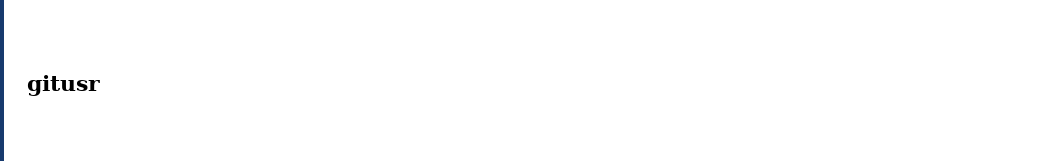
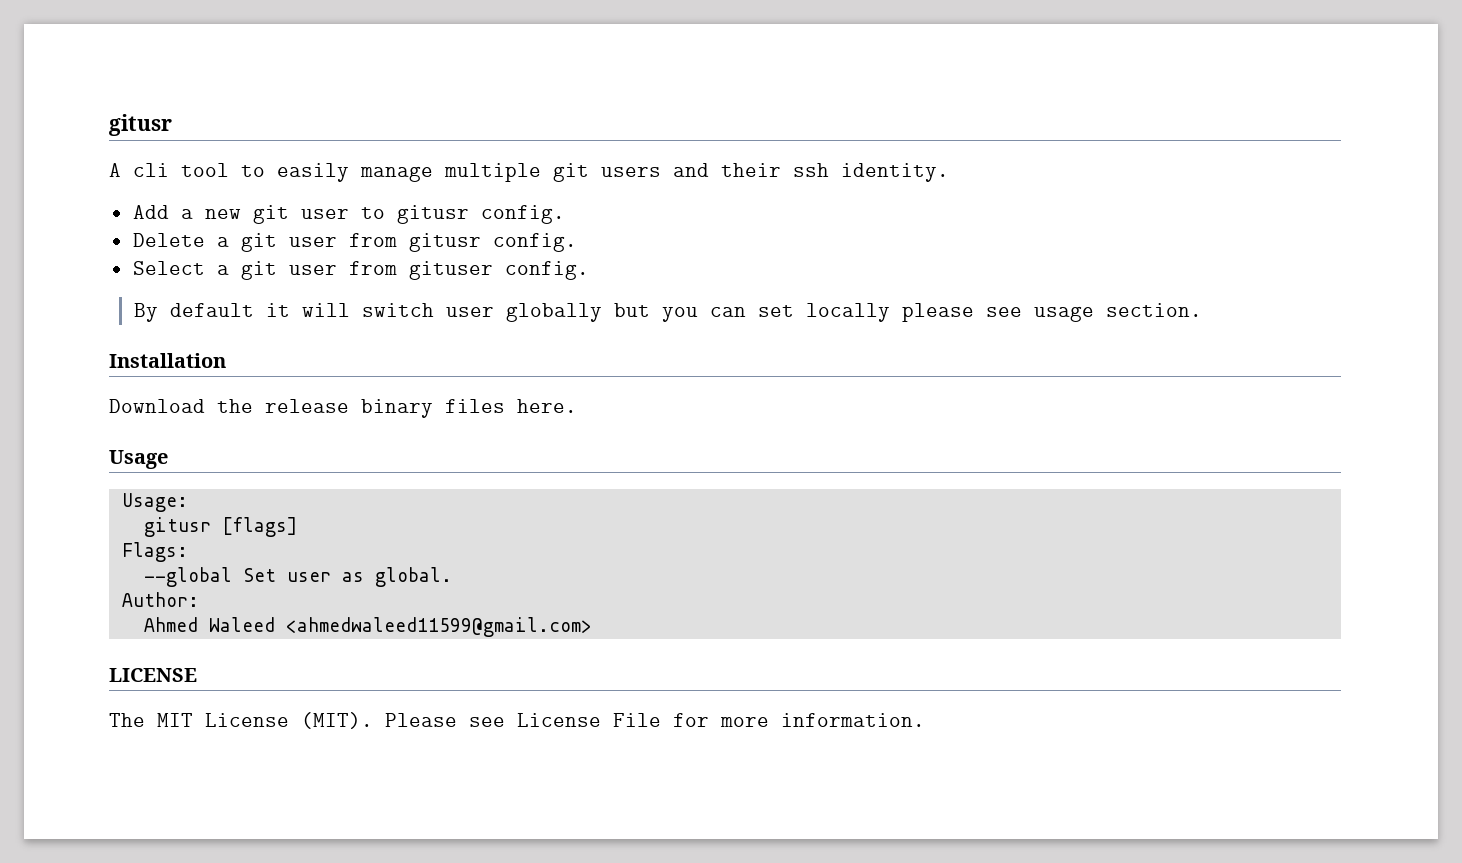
[27,75,100,96] gitusr -> [109,114,172,136] [109,163,949,182] [132,205,565,224] [132,233,577,252] [132,261,589,280] [133,303,1202,322] [109,353,226,368] [109,399,577,418] [109,450,168,469] [121,493,188,512] [143,517,297,537] [121,542,188,562] [143,567,452,587] [121,592,199,607] [143,617,592,637] [109,668,197,682] [109,712,925,729] gitusr // A cli tool to easily manage multiple git users and their ssh identity. // Add a new git user to gitusr config. // Delete a git user from gitusr config. // Select a git user from gituser config. // By default it will switch user globally but you can set locally please see usage section. // Installation // Download the release binary files here. // Usage // Usage: // gitusr [flags] // Flags: // --global Set user as global. // Author: // Ahmed Waleed <ahmedwaleed11599@gmail.com> // LICENSE // The MIT License (MIT). Please see License File for more information.

